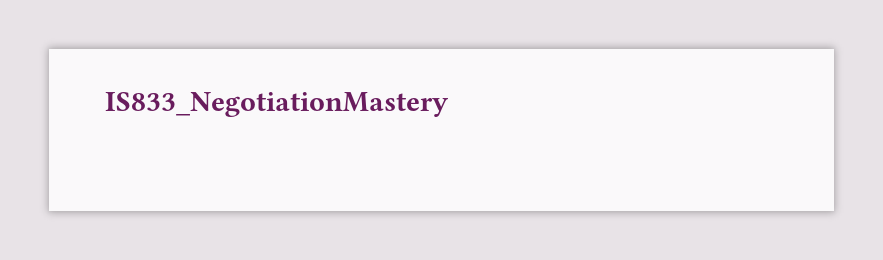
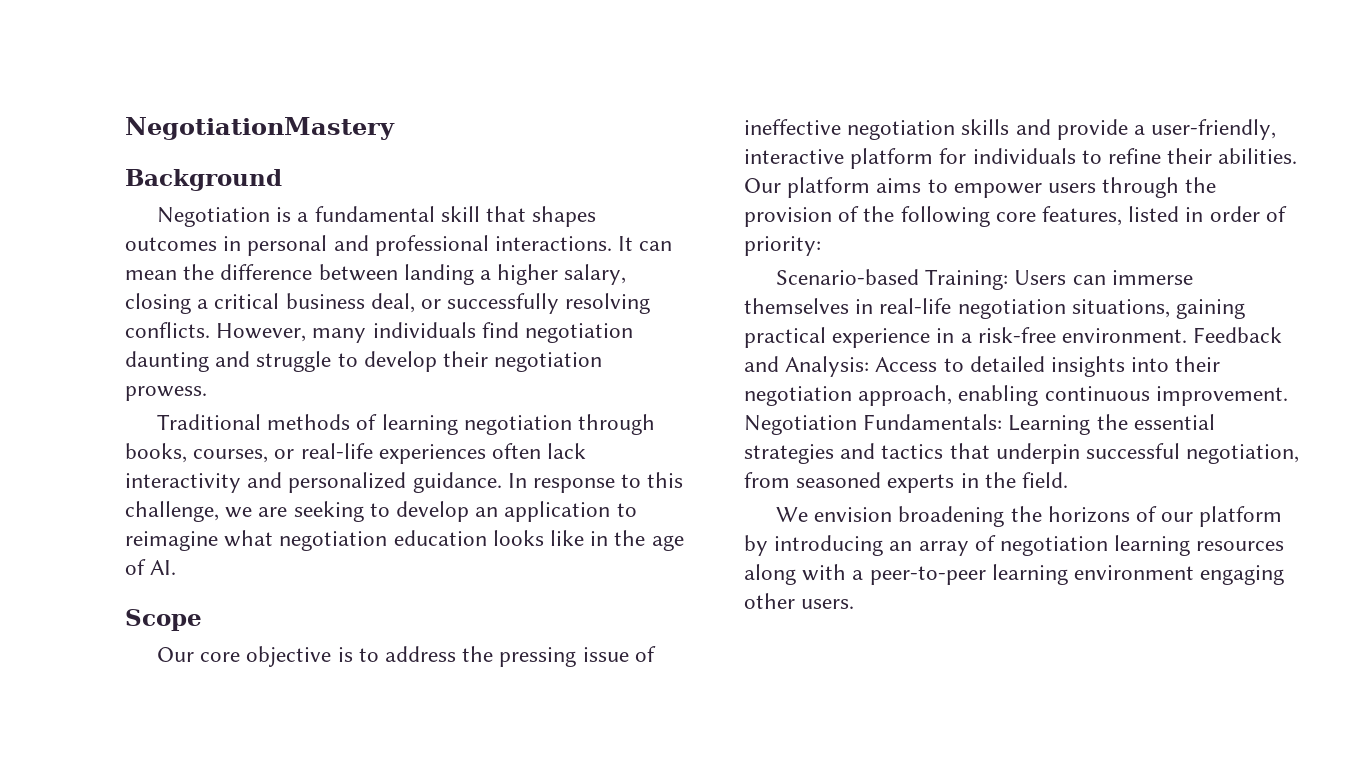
[105,92,449,117] IS833_NegotiationMastery -> [125,117,395,140] [125,169,282,191] [156,206,597,227] [125,235,673,256] [125,264,627,285] [125,293,651,314] [125,322,634,343] [125,351,603,372] [125,386,207,401] [156,414,656,435] [125,443,587,464] [125,472,684,493] [125,501,637,522] [125,530,684,551] [125,559,177,575] [125,609,202,631] [156,646,656,667] [744,119,1277,140] [744,148,1298,169] [744,177,1217,198] [744,206,1287,227] [744,236,821,256] [775,269,1193,290] [744,298,1246,319] [744,327,1283,348] [744,356,1221,377] [744,385,1288,406] [744,414,1215,435] [744,443,1300,464] [744,472,1069,493] [775,506,1283,527] [744,535,1285,556] [744,564,1285,585] [744,593,855,609] NegotiationMastery // Background // Negotiation is a fundamental skill that shapes outcomes in personal and professional interactions. It can mean the difference between landing a higher salary, closing a critical business deal, or successfully resolving conflicts. However, many individuals find negotiation daunting and struggle to develop their negotiation prowess. // Traditional methods of learning negotiation through books, courses, or real-life experiences often lack interactivity and personalized guidance. In response to this challenge, we are seeking to develop an application to reimagine what negotiation education looks like in the age of AI. // Scope // Our core objective is to address the pressing issue of ineffective negotiation skills and provide a user-friendly, interactive platform for individuals to refine their abilities. Our platform aims to empower users through the provision of the following core features, listed in order of priority: // Scenario-based Training: Users can immerse themselves in real-life negotiation situations, gaining practical experience in a risk-free environment. Feedback and Analysis: Access to detailed insights into their negotiation approach, enabling continuous improvement. Negotiation Fundamentals: Learning the essential strategies and tactics that underpin successful negotiation, from seasoned experts in the field. // We envision broadening the horizons of our platform by introducing an array of negotiation learning resources along with a peer-to-peer learning environment engaging other users.

